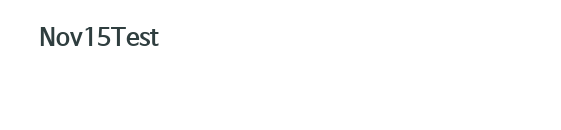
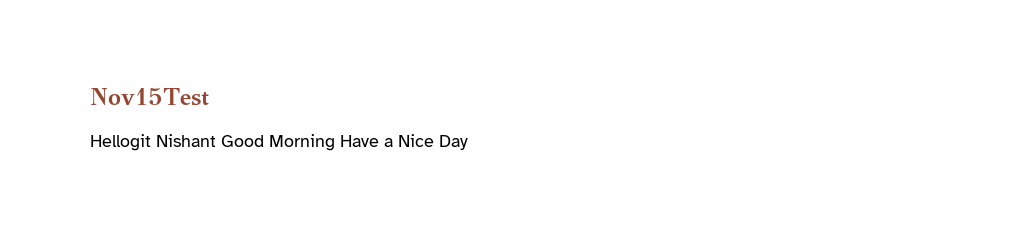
(159, 37) none -> [90,134,468,151] // Hellogit Nishant Good Morning Have a Nice Day

